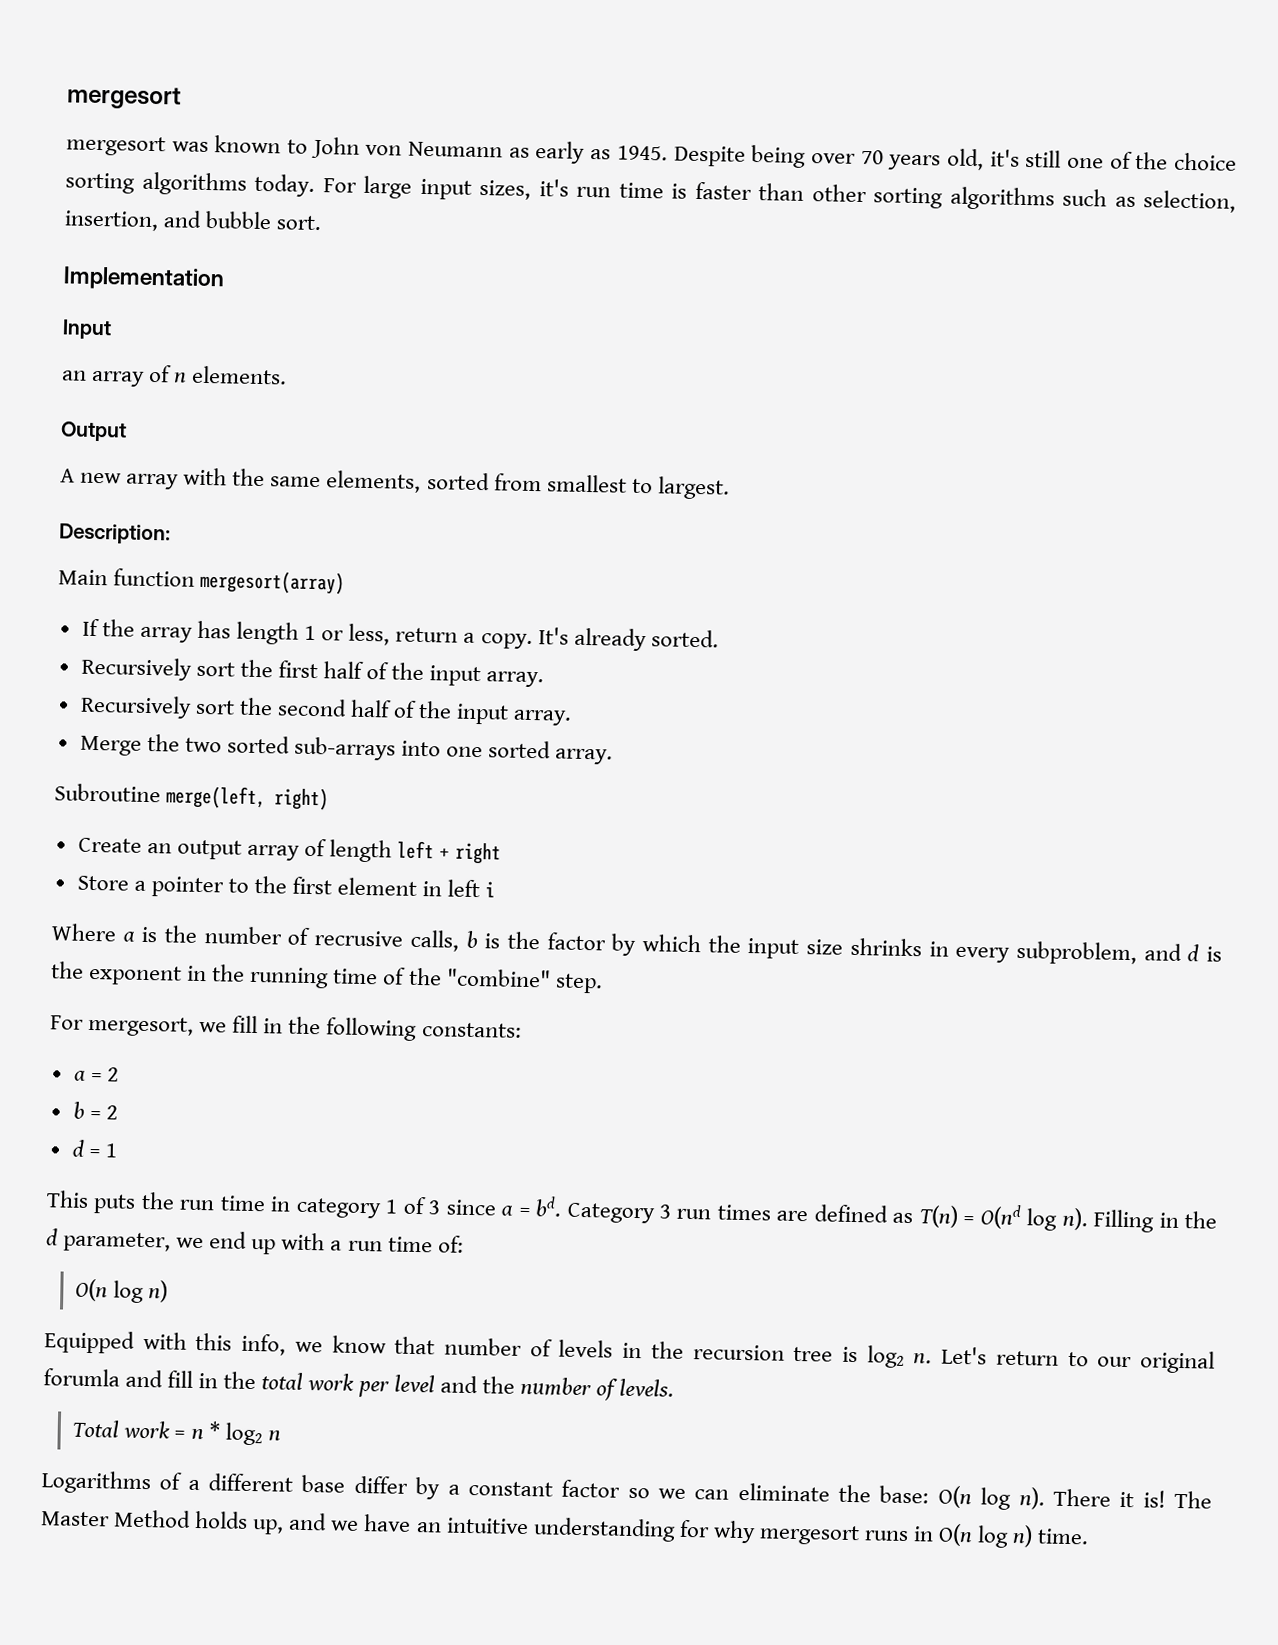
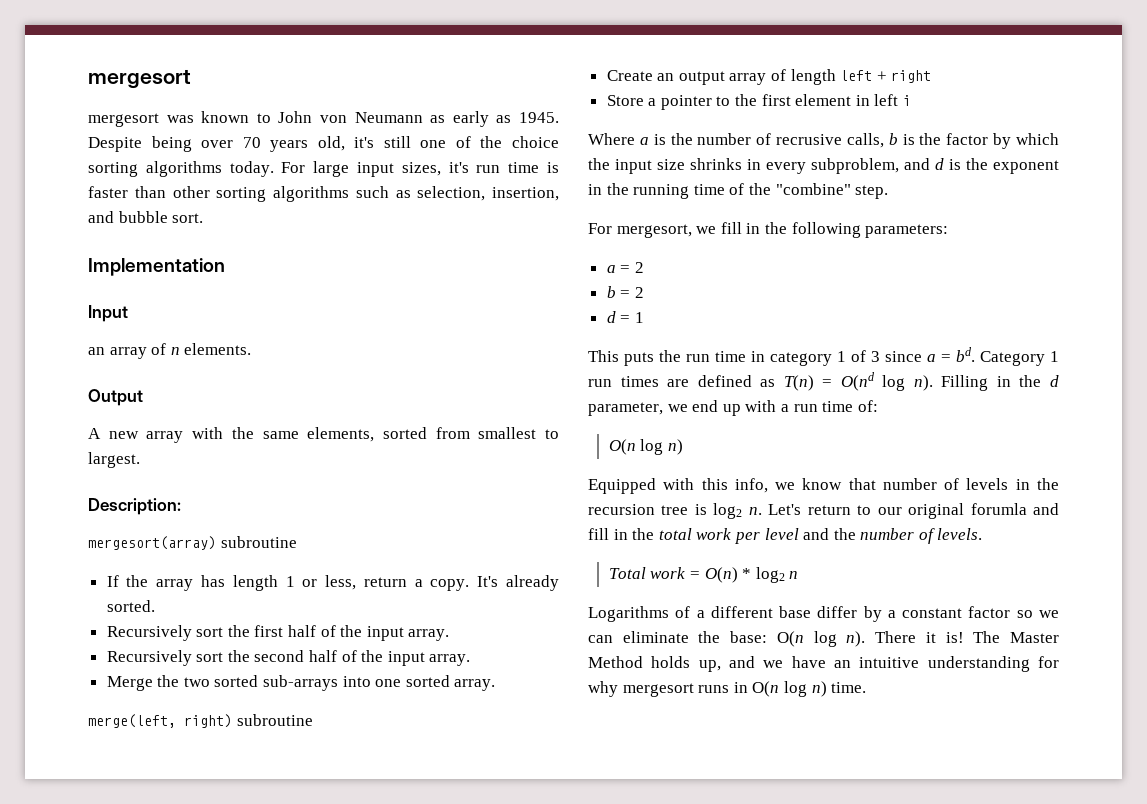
[58,568,196,587] Main function -> (181, 506) none
(346, 582) none -> [220,536,297,548] subroutine
[54,783,161,803] Subroutine -> (496, 685) none
(330, 799) none -> [236,714,313,726] subroutine
[421,1022,522,1038] constants: -> [865,224,949,238] parameters:
[658,1204,672,1219] 3 -> [1050,351,1059,362] 1
[190,1428,204,1440] n -> [704,567,738,583] O(n)

